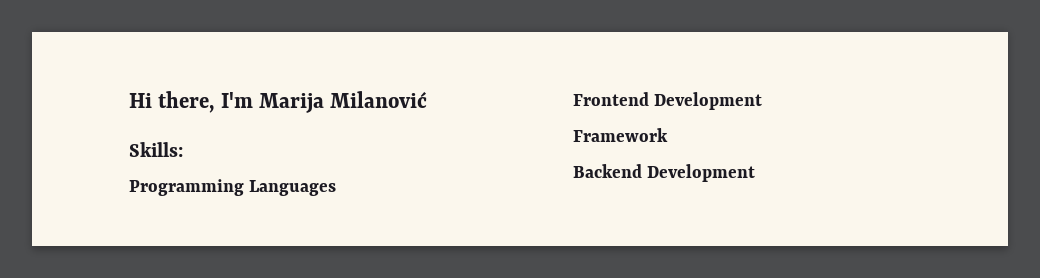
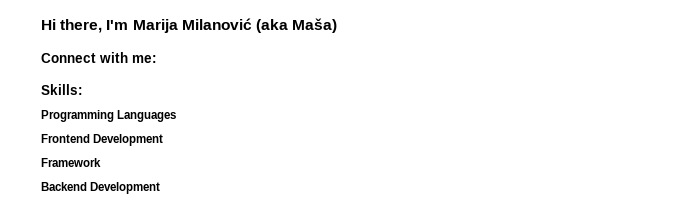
(428, 99) none -> [255,18,338,33] [41,52,157,63] (aka Maša) // Connect with me:

